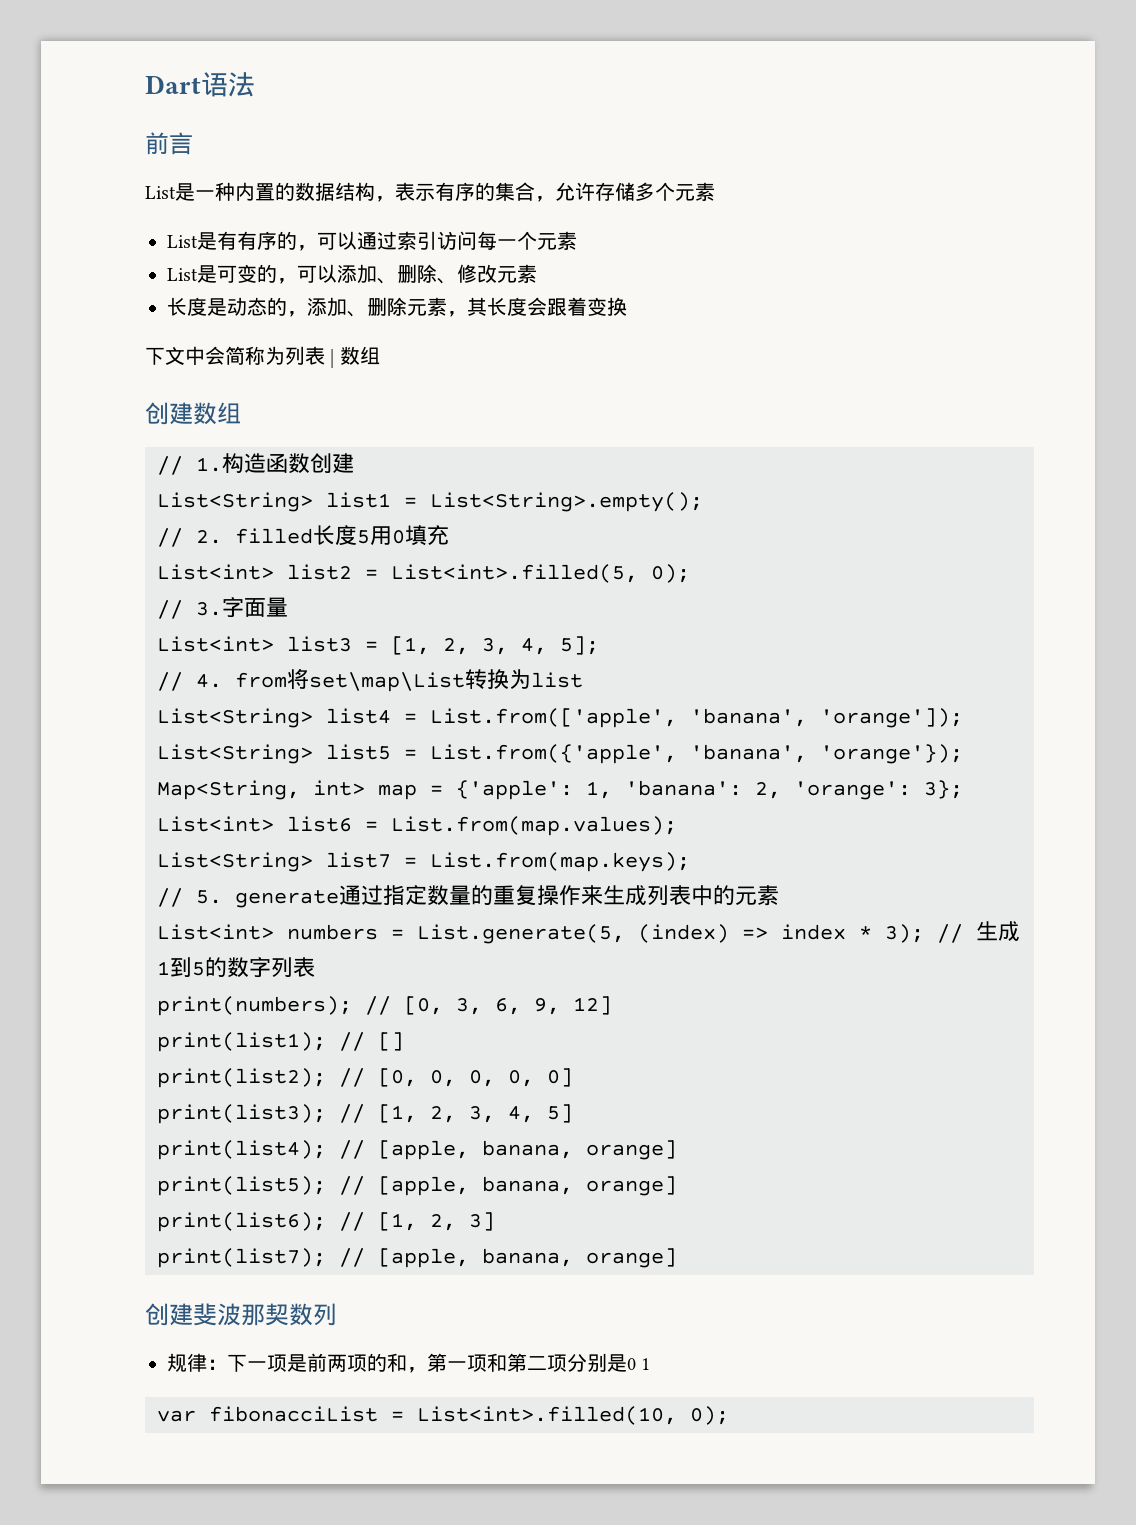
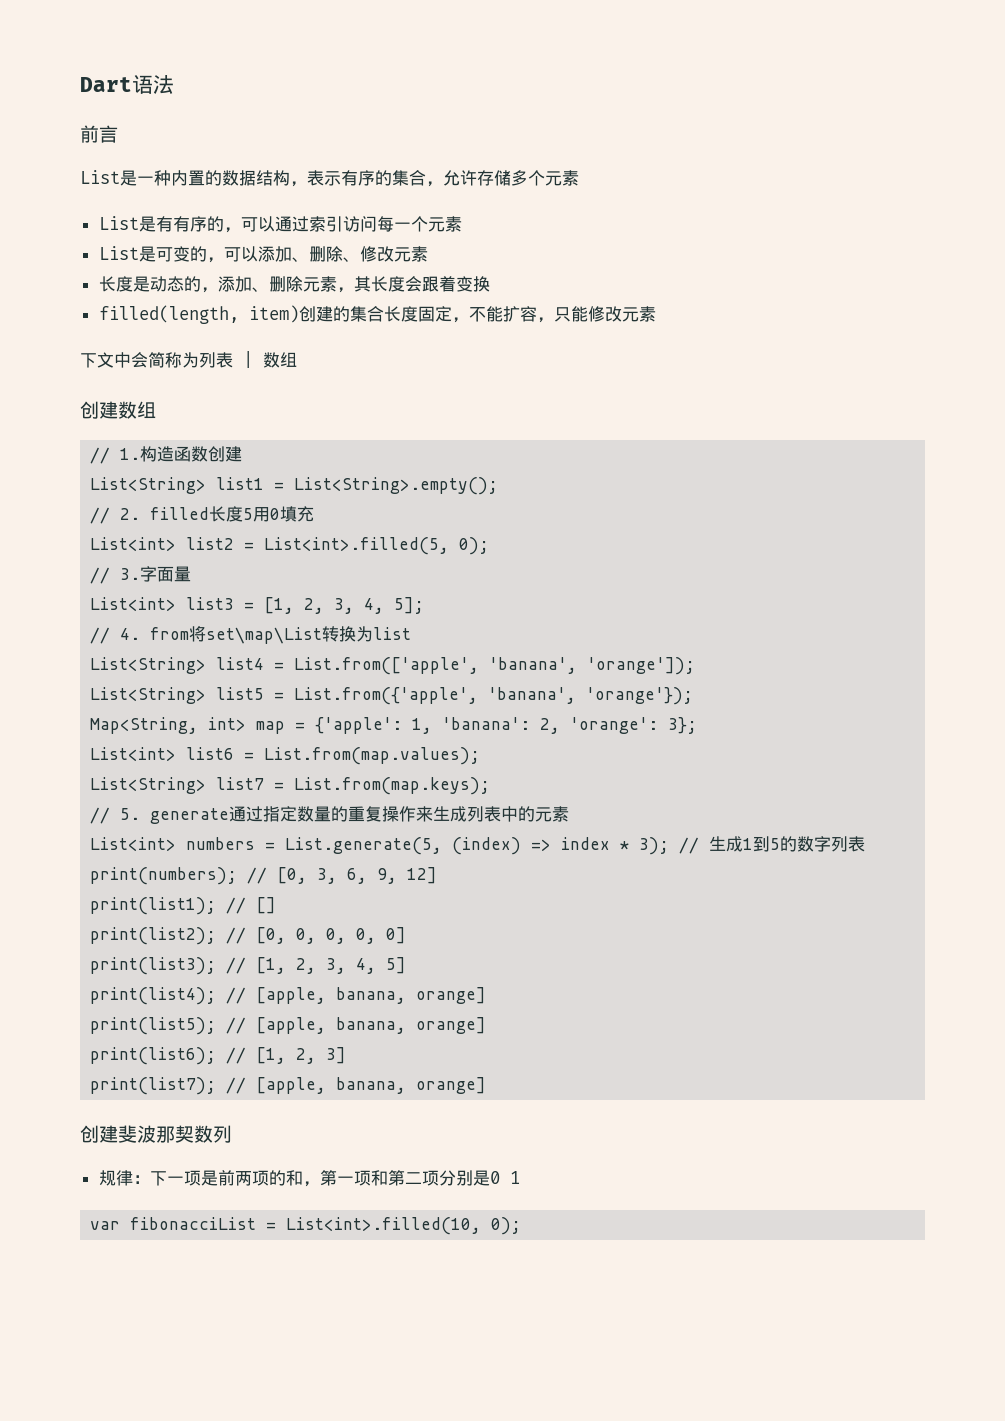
(627, 306) none -> [98,305,656,324] // filled(length, item)创建的集合长度固定，不能扩容，只能修改元素

